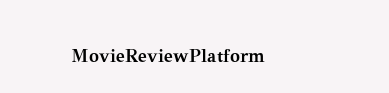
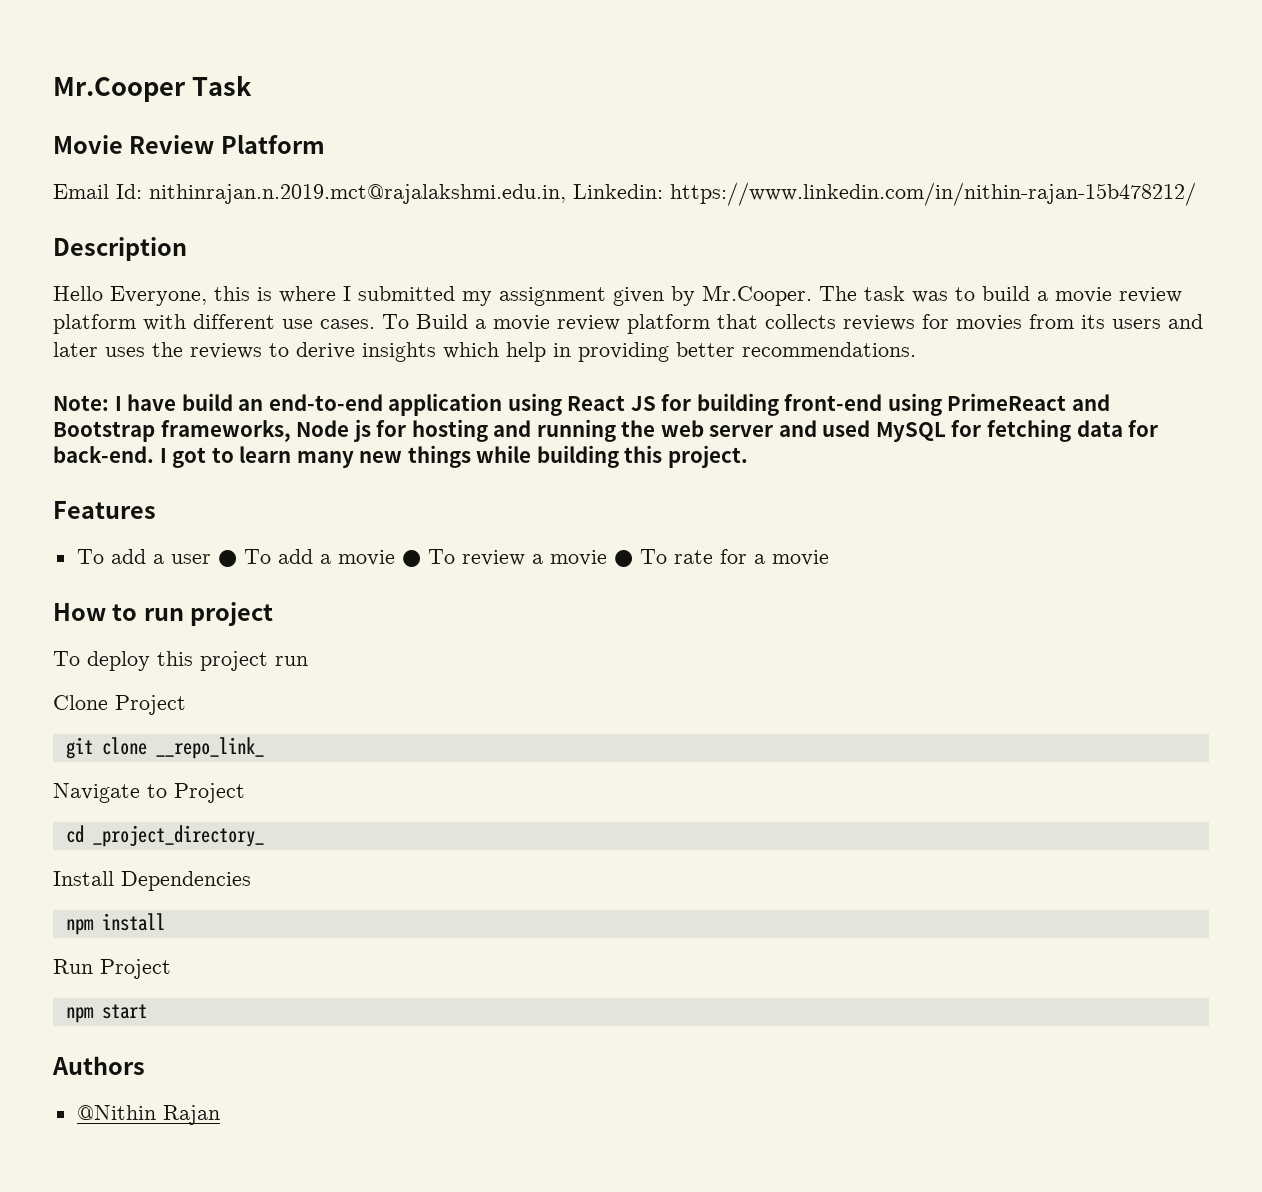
[71,49,265,63] MovieReviewPlatform -> [53,75,252,102] [53,134,325,154] [53,182,1196,206] [53,237,187,261] [53,285,1182,306] [53,314,1203,334] [53,342,916,362] [53,393,1111,416] [53,419,1159,442] [53,445,748,468] [53,501,156,519] [76,549,829,567] [53,602,274,626] [53,651,308,671] [53,695,186,715] [65,737,264,759] [53,783,245,803] [65,825,264,847] [53,871,251,891] [65,913,165,935] [53,959,171,979] [65,1004,147,1023] [52,1056,145,1075] [76,1105,220,1125] Mr.Cooper Task // Movie Review Platform // Email Id: nithinrajan.n.2019.mct@rajalakshmi.edu.in, Linkedin: https://www.linkedin.com/in/nithin-rajan-15b478212/ // Description // Hello Everyone, this is where I submitted my assignment given by Mr.Cooper. The task was to build a movie review platform with different use cases. To Build a movie review platform that collects reviews for movies from its users and later uses the reviews to derive insights which help in providing better recommendations. // Note: I have build an end-to-end application using React JS for building front-end using PrimeReact and Bootstrap frameworks, Node js for hosting and running the web server and used MySQL for fetching data for back-end. I got to learn many new things while building this project. // Features // To add a user ● To add a movie ● To review a movie ● To rate for a movie // How to run project // To deploy this project run // Clone Project // git clone __repo_link_ // Navigate to Project // cd _project_directory_ // Install Dependencies // npm install // Run Project // npm start // Authors // @Nithin Rajan

